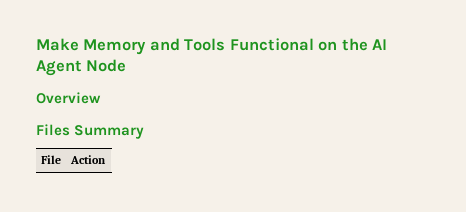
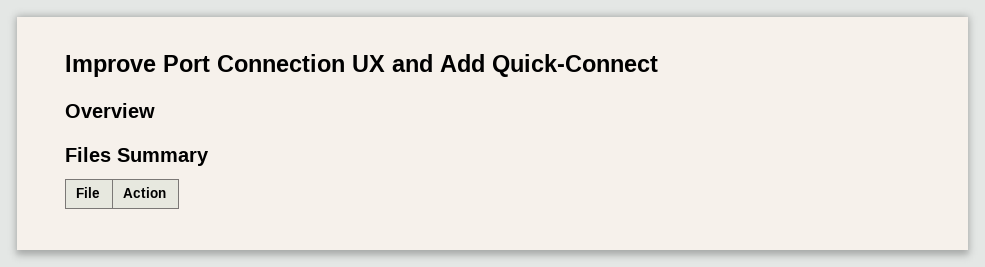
[36,38,388,55] [36,59,127,76] Make Memory and Tools Functional on the AI Agent Node -> [65,54,658,77] Improve Port Connection UX and Add Quick-Connect

